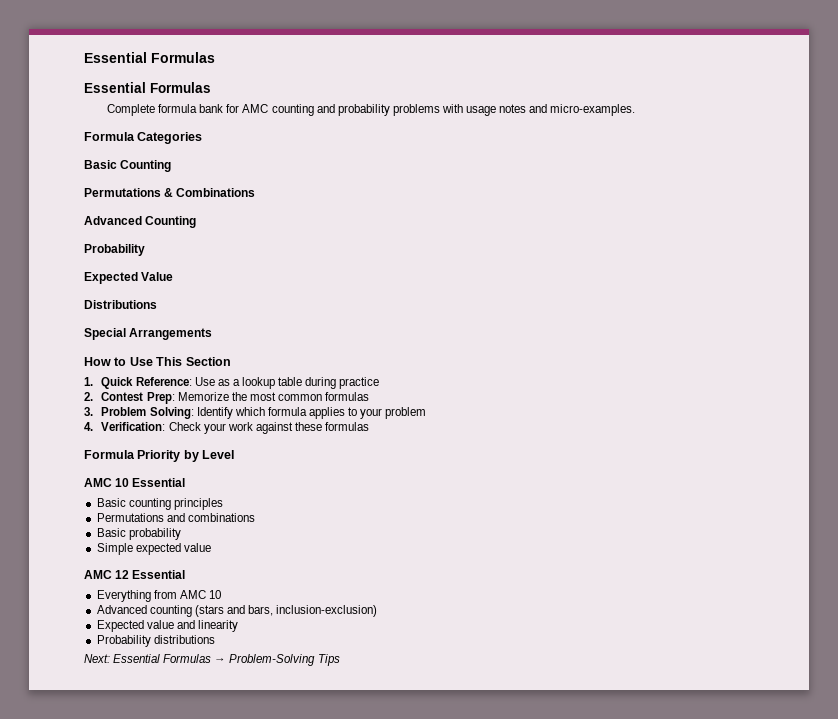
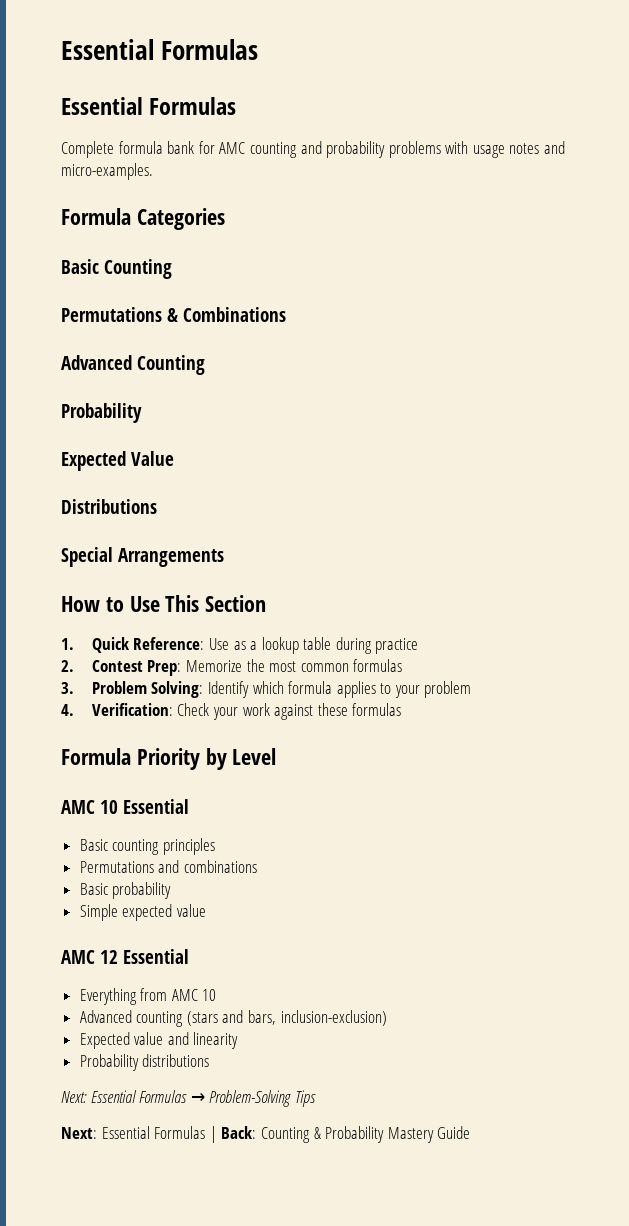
(340, 660) none -> [61,1126,471,1143] // Next: Essential Formulas | Back: Counting & Probability Mastery Guide

